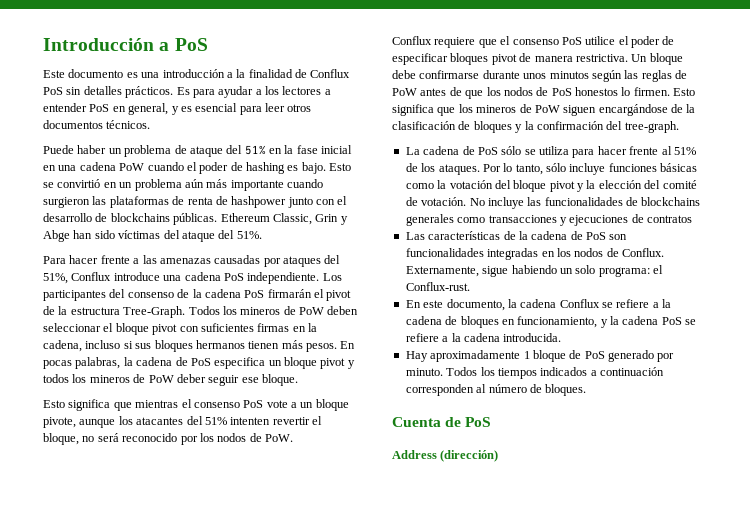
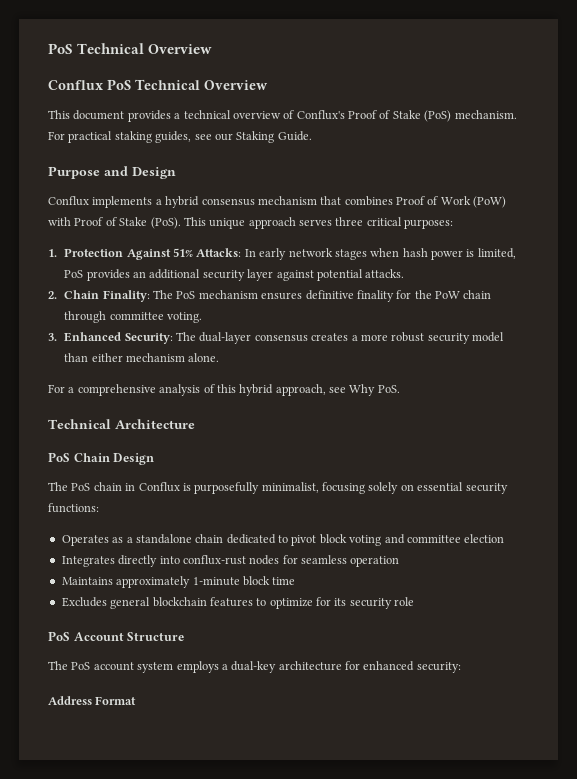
[43,38,208,51] [43,69,351,78] [43,86,331,98] [43,103,312,115] [43,120,151,129] [43,145,353,157] [43,162,352,174] [43,179,323,191] [43,196,348,208] [43,213,348,225] [43,230,262,242] [43,255,341,267] [43,272,342,284] [43,289,352,301] [43,306,359,318] [43,323,317,335] [43,340,356,352] [43,357,355,369] [43,374,298,386] [43,399,349,411] [43,416,322,428] [43,433,293,445] [392,36,675,48] [392,53,683,65] [392,70,687,82] [392,87,696,99] [392,104,696,116] [392,121,679,133] [405,146,696,158] [405,163,698,175] [405,180,697,192] [405,197,701,209] [405,214,692,226] [405,231,628,240] [405,248,664,260] [405,265,663,277] [405,282,470,291] [405,299,672,311] [405,316,697,328] [405,333,562,342] [405,350,675,362] [405,367,664,379] [405,384,587,396] [392,417,492,427] Introducción a PoS // Este documento es una introducción a la finalidad de Conflux PoS sin detalles prácticos. Es para ayudar a los lectores a entender PoS en general, y es esencial para leer otros documentos técnicos. // Puede haber un problema de ataque del 51% en la fase inicial en una cadena PoW cuando el poder de hashing es bajo. Esto se convirtió en un problema aún más importante cuando surgieron las plataformas de renta de hashpower junto con el desarrollo de blockchains públicas. Ethereum Classic, Grin y Abge han sido víctimas del ataque del 51%. // Para hacer frente a las amenazas causadas por ataques del 51%, Conflux introduce una cadena PoS independiente. Los participantes del consenso de la cadena PoS firmarán el pivot de la estructura Tree-Graph. Todos los mineros de PoW deben seleccionar el bloque pivot con suficientes firmas en la cadena, incluso si sus bloques hermanos tienen más pesos. En pocas palabras, la cadena de PoS especifica un bloque pivot y todos los mineros de PoW deber seguir ese bloque. // Esto significa que mientras el consenso PoS vote a un bloque pivote, aunque los atacantes del 51% intenten revertir el bloque, no será reconocido por los nodos de PoW. // Conflux requiere que el consenso PoS utilice el poder de especificar bloques pivot de manera restrictiva. Un bloque debe confirmarse durante unos minutos según las reglas de PoW antes de que los nodos de PoS honestos lo firmen. Esto significa que los mineros de PoW siguen encargándose de la clasificación de bloques y la confirmación del tree-graph. // La cadena de PoS sólo se utiliza para hacer frente al 51% de los ataques. Por lo tanto, sólo incluye funciones básicas como la votación del bloque pivot y la elección del comité de votación. No incluye las funcionalidades de blockchains generales como transacciones y ejecuciones de contratos // Las características de la cadena de PoS son funcionalidades integradas en los nodos de Conflux. Externamente, sigue habiendo un solo programa: el Conflux-rust. // En este documento, la cadena Conflux se refiere a la cadena de bloques en funcionamiento, y la cadena PoS se refiere a la cadena introducida. // Hay aproximadamente 1 bloque de PoS generado por minuto. Todos los tiempos indicados a continuación corresponden al número de bloques. // Cuenta de PoS -> [48,43,213,54] [48,79,268,90] [48,110,517,122] [48,131,312,143] [48,166,176,179] [48,196,507,208] [48,217,454,229] [48,248,516,260] [64,269,405,281] [48,290,492,302] [64,311,203,323] [48,332,505,344] [64,353,220,362] [48,384,400,396] [48,419,195,429] [48,452,155,465] [48,482,508,494] [48,503,99,513] [61,534,505,546] [61,555,400,567] [61,576,296,588] [61,597,415,609] [48,631,185,641] [48,661,461,673] PoS Technical Overview // Conflux PoS Technical Overview // This document provides a technical overview of Conflux's Proof of Stake (PoS) mechanism. For practical staking guides, see our Staking Guide. // Purpose and Design // Conflux implements a hybrid consensus mechanism that combines Proof of Work (PoW) with Proof of Stake (PoS). This unique approach serves three critical purposes: // 1. Protection Against 51% Attacks: In early network stages when hash power is limited, PoS provides an additional security layer against potential attacks. // 2. Chain Finality: The PoS mechanism ensures definitive finality for the PoW chain through committee voting. // 3. Enhanced Security: The dual-layer consensus creates a more robust security model than either mechanism alone. // For a comprehensive analysis of this hybrid approach, see Why PoS. // Technical Architecture // PoS Chain Design // The PoS chain in Conflux is purposefully minimalist, focusing solely on essential security functions: // Operates as a standalone chain dedicated to pivot block voting and committee election // Integrates directly into conflux-rust nodes for seamless operation // Maintains approximately 1-minute block time // Excludes general blockchain features to optimize for its security role // PoS Account Structure // The PoS account system employs a dual-key architecture for enhanced security:
[440,450,499,462] (dirección) -> [95,696,137,705] Format

